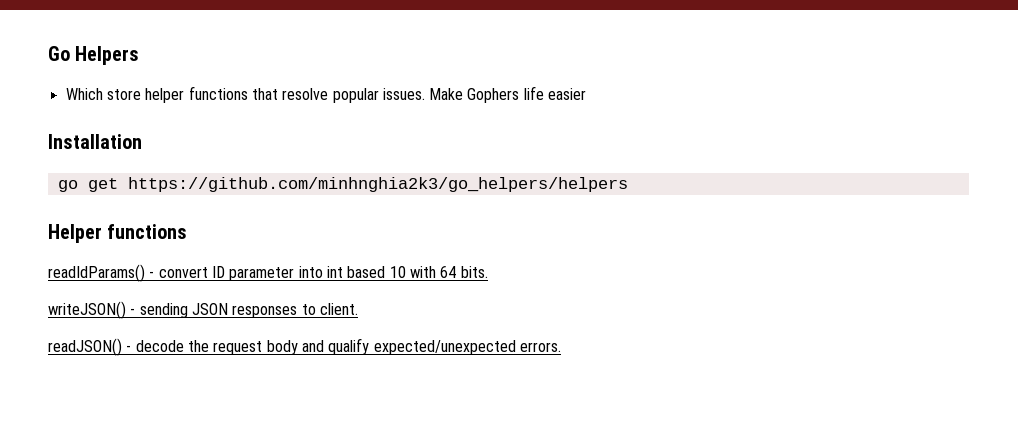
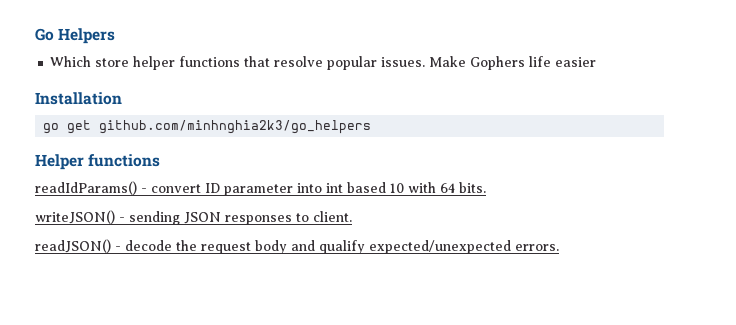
[127,177,628,192] https://github.com/minhnghia2k3/go_helpers/helpers -> [99,120,372,134] github.com/minhnghia2k3/go_helpers

